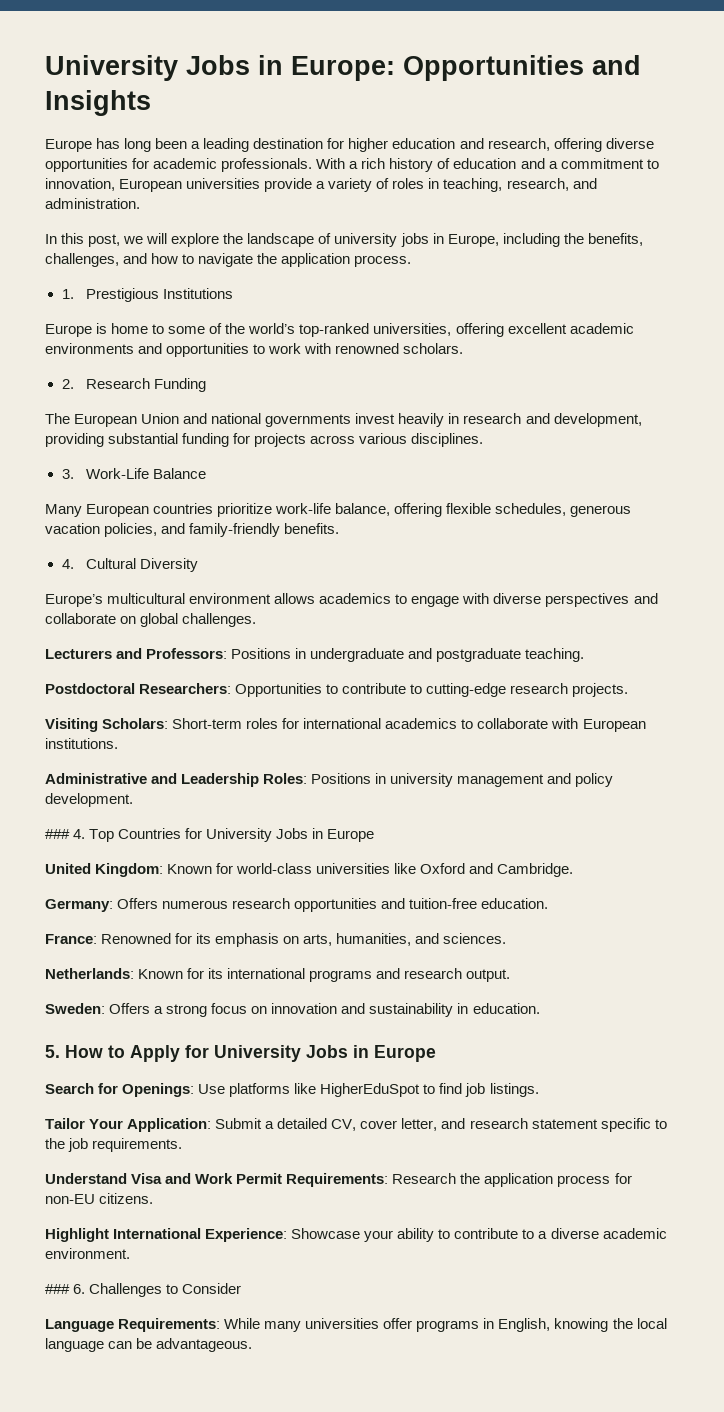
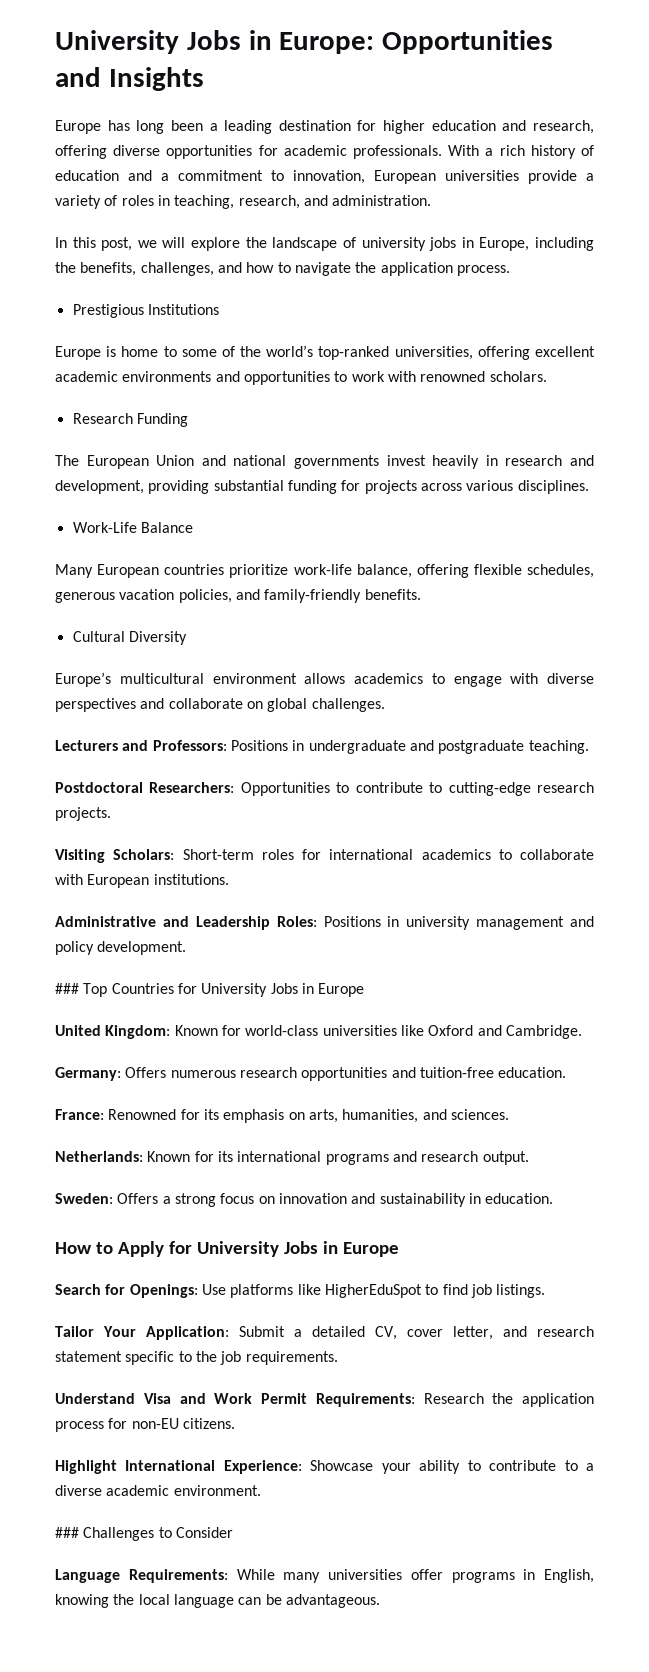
[61,289,74,299] 1. -> (510, 270) none
[61,379,74,389] 2. -> (547, 376) none
[61,469,74,479] 3. -> (589, 487) none
[61,559,74,569] 4. -> (421, 594) none
[73,829,86,839] 4. -> (79, 988) none
[45,1045,60,1058] 5. -> (554, 1198) none
[73,1284,86,1294] 6. -> (79, 1532) none

